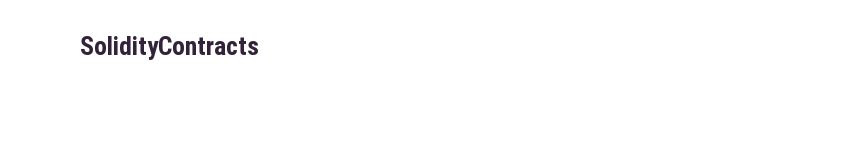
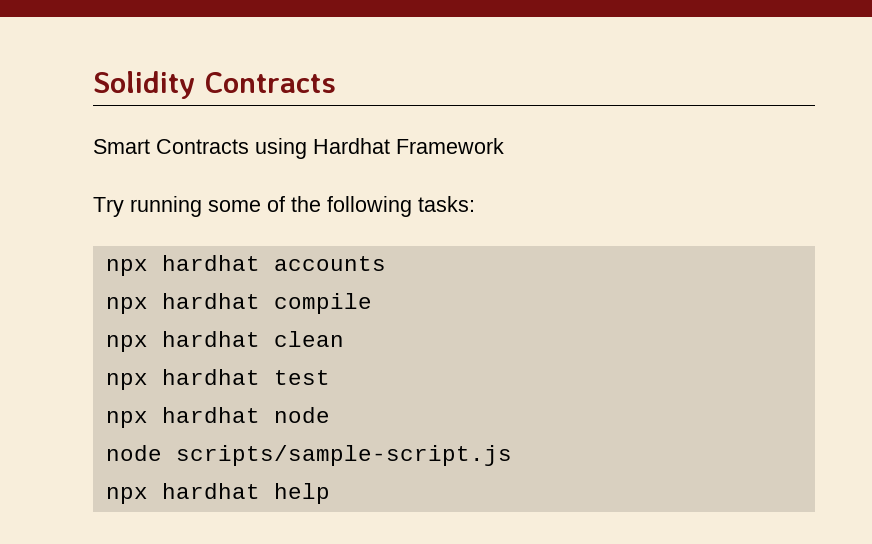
[80,36,259,60] SolidityContracts -> [93,71,336,99] [93,138,504,159] [93,196,475,217] [105,255,386,276] [105,293,372,314] [105,331,344,352] [105,369,330,390] [105,407,330,428] [105,445,512,466] [105,483,330,504] Solidity Contracts // Smart Contracts using Hardhat Framework // Try running some of the following tasks: // npx hardhat accounts // npx hardhat compile // npx hardhat clean // npx hardhat test // npx hardhat node // node scripts/sample-script.js // npx hardhat help

